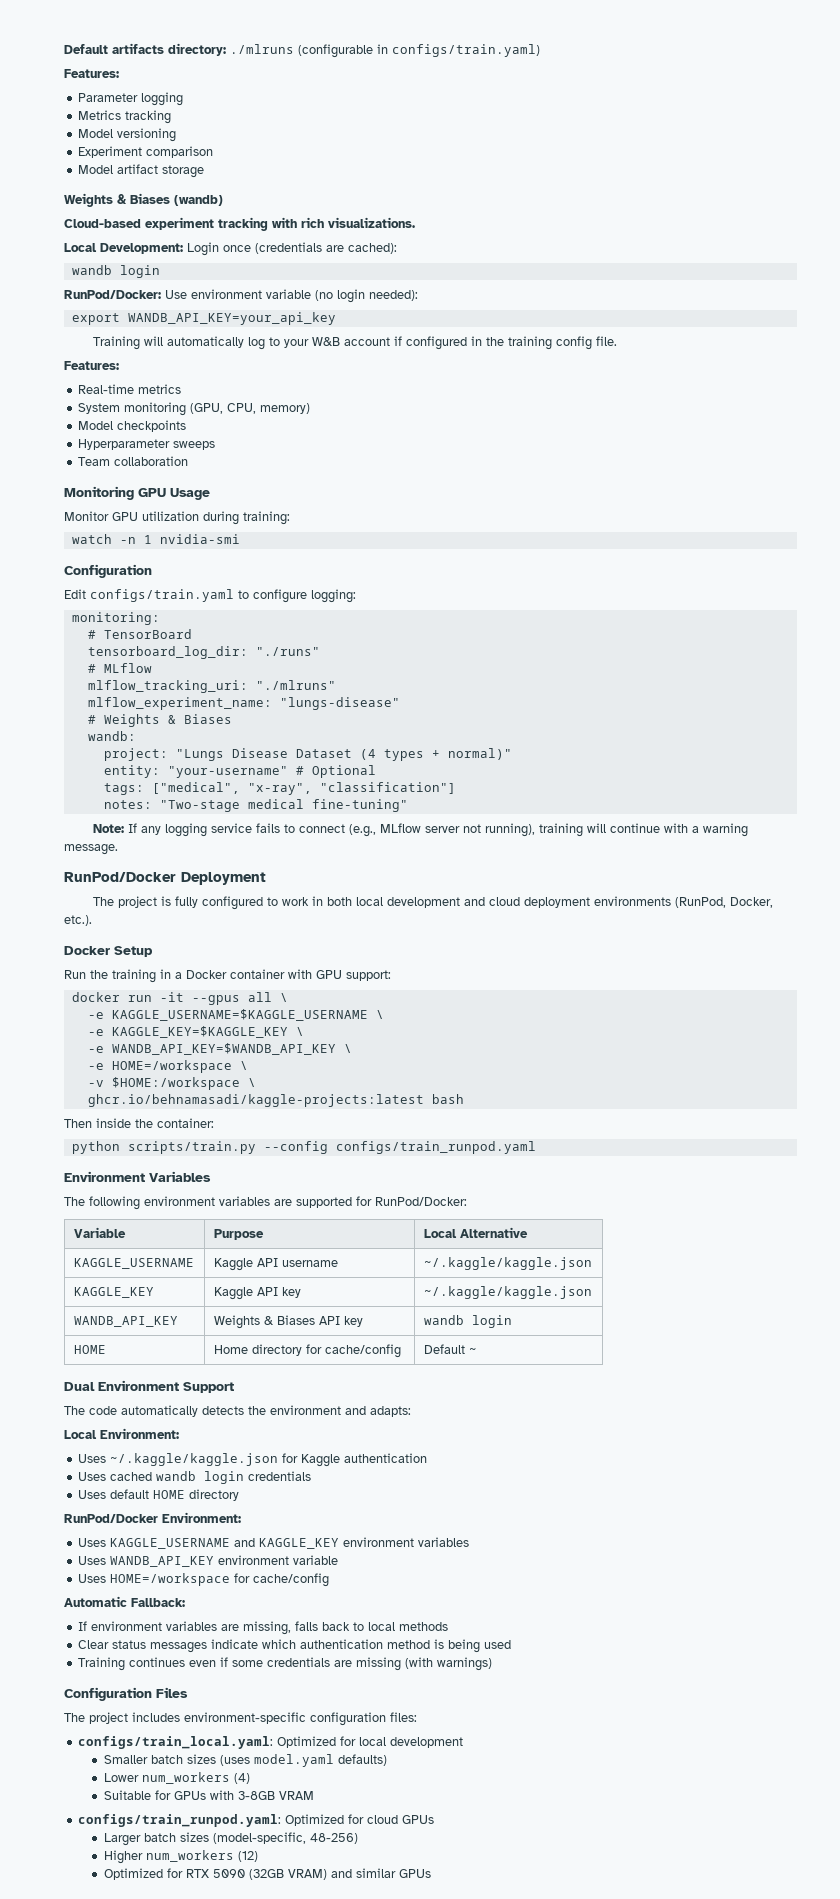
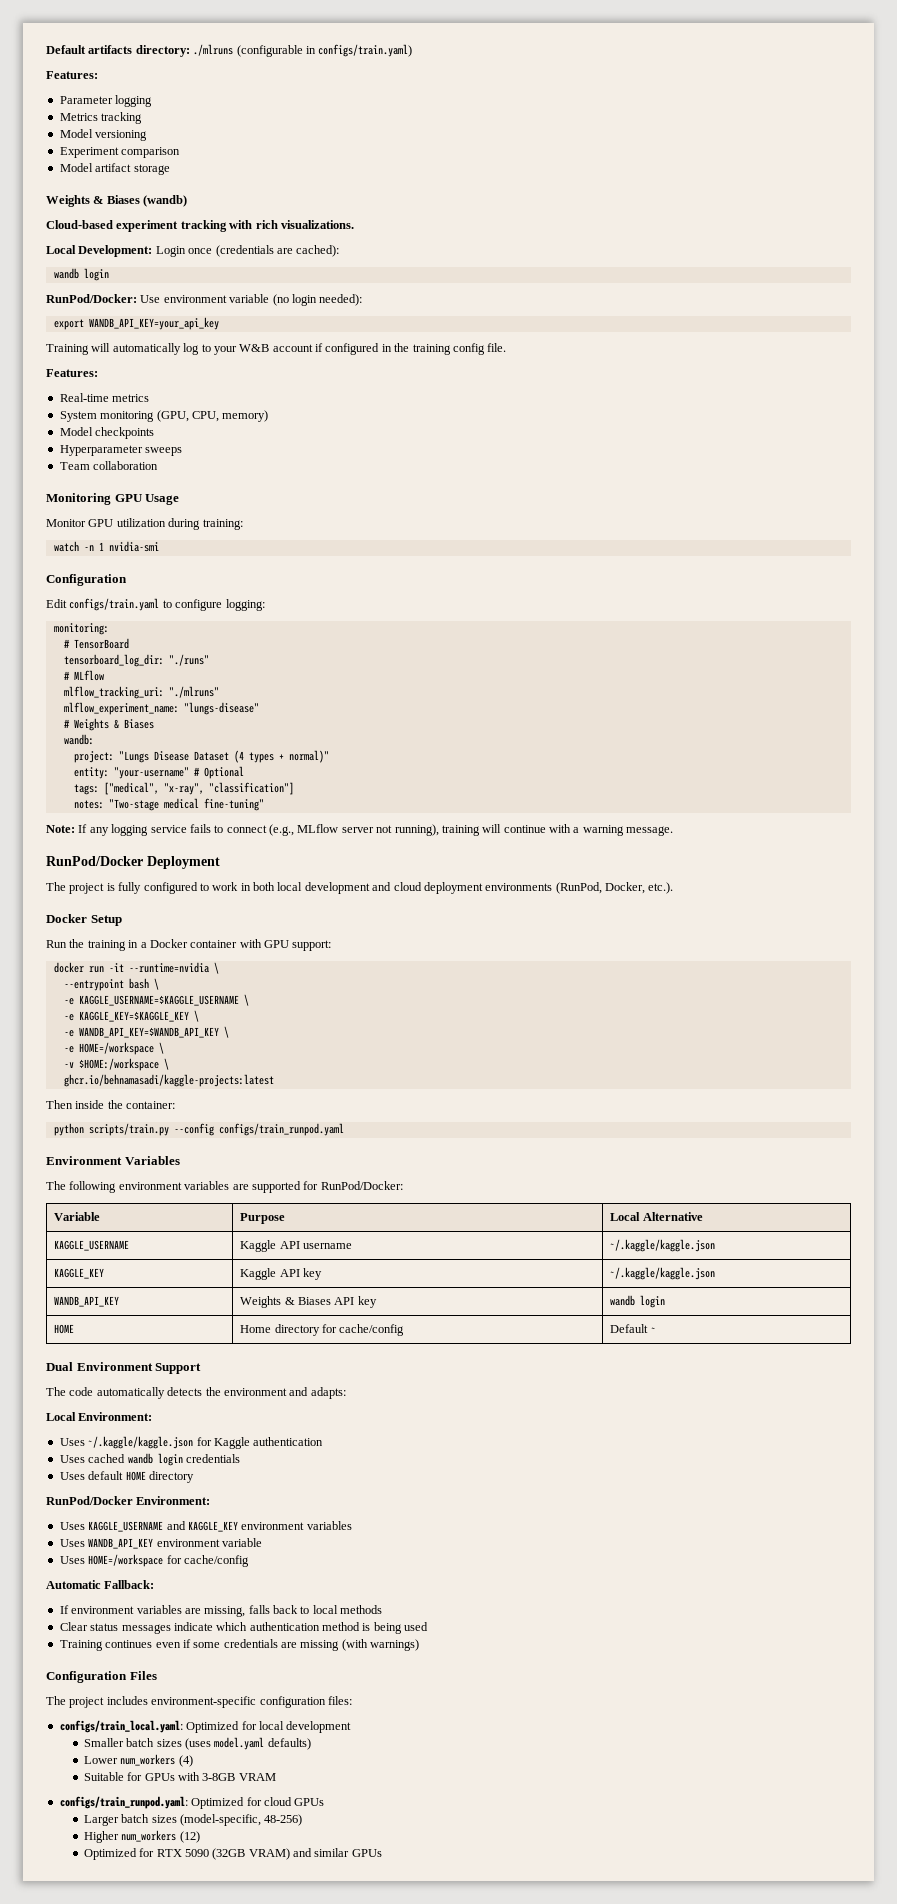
[191,992,272,1005] --gpus all -> [128,962,219,974] [63,978,149,991] --runtime=nvidia \ // --entrypoint bash
[431,1094,464,1104] bash -> (274, 1080) none

